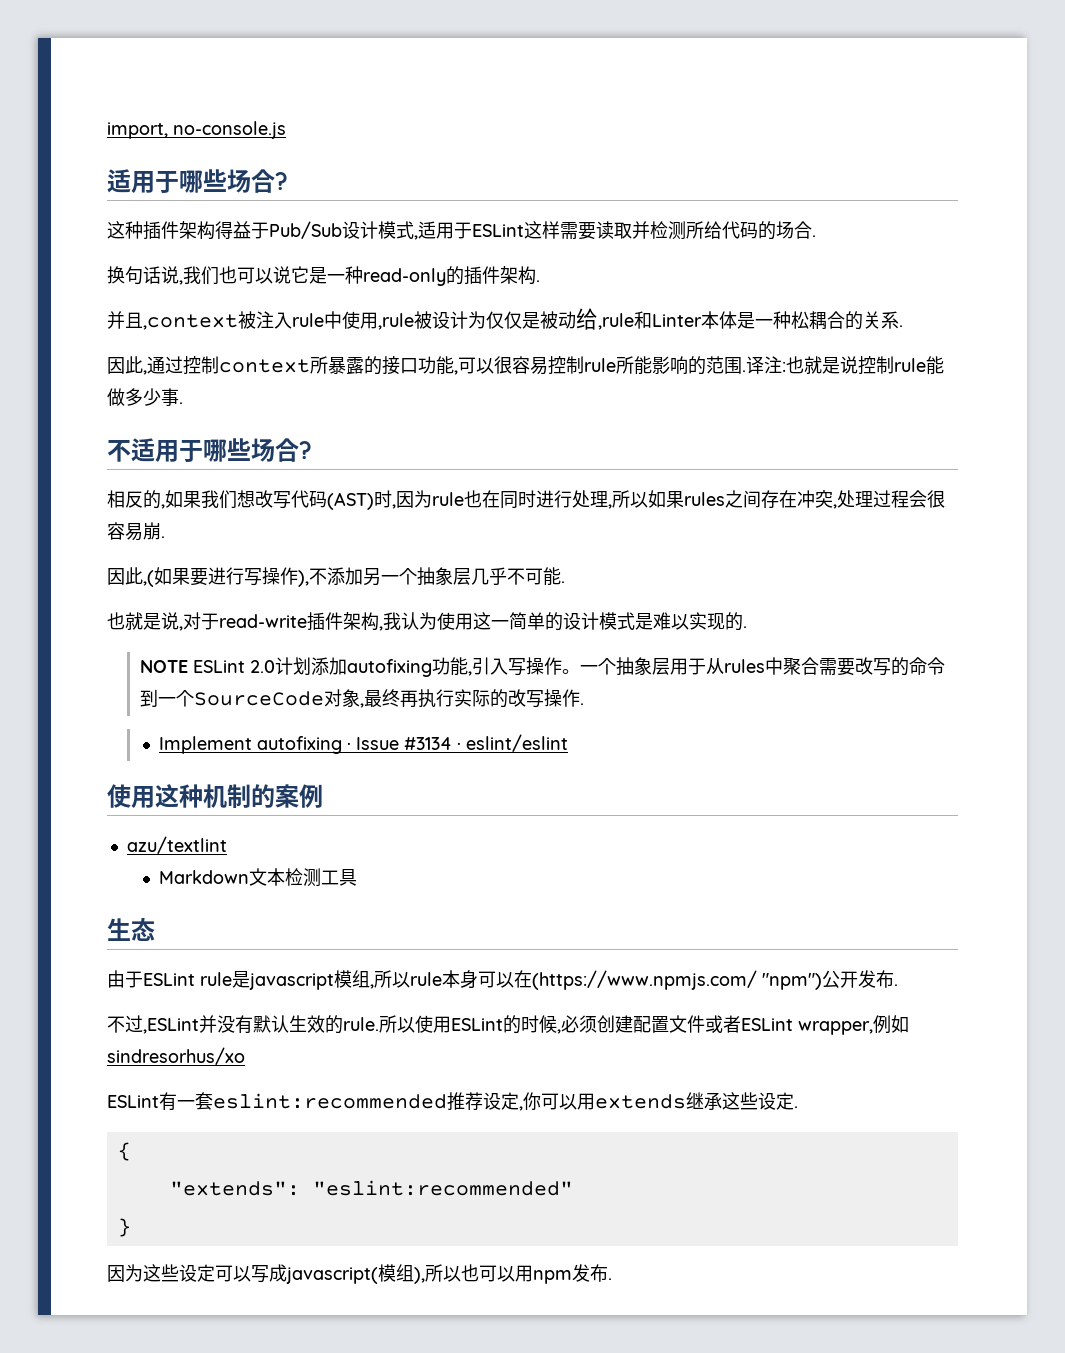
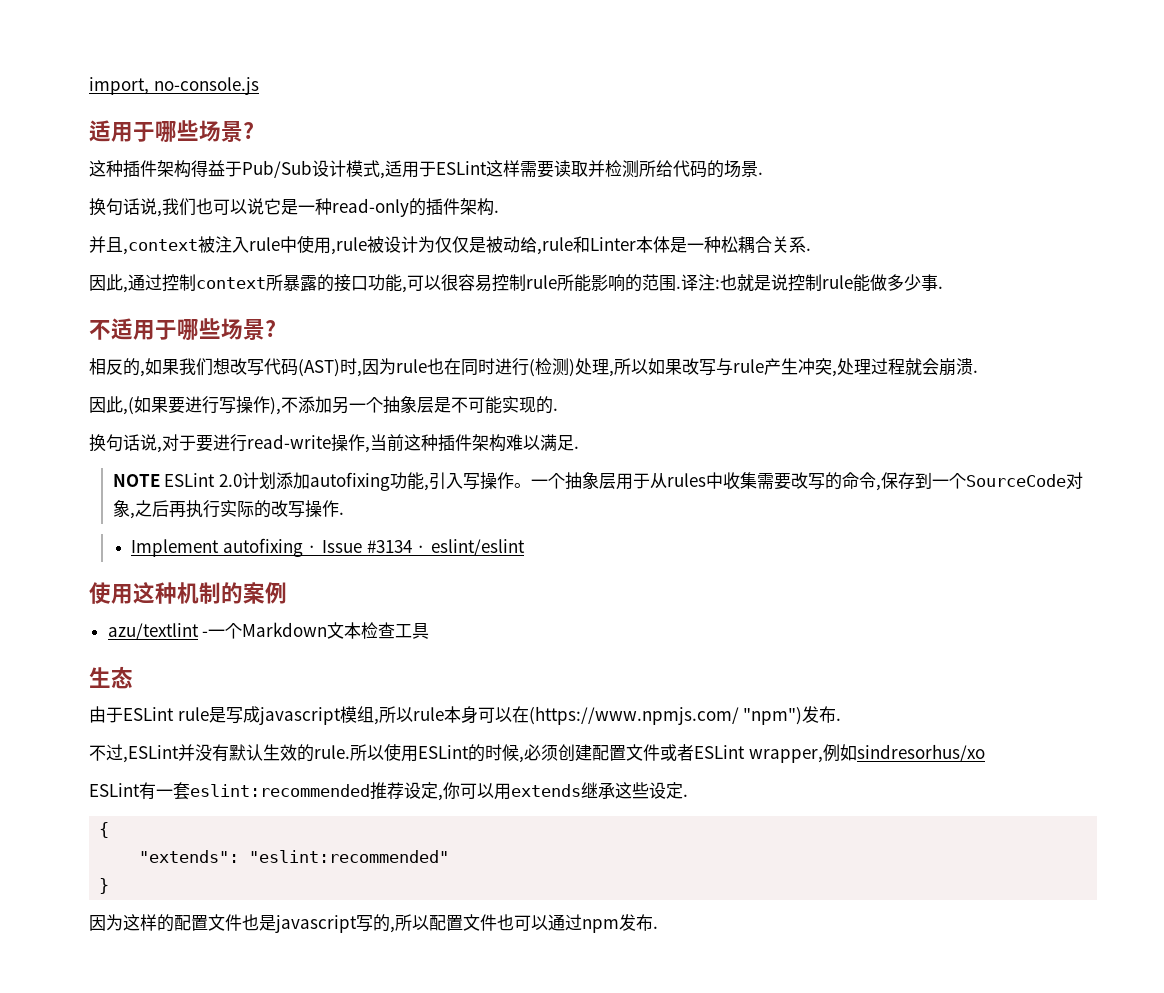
[251,169,275,193] 合 -> [221,121,243,142] 景
[794,221,812,239] 合 -> [741,161,758,177] 景
[845,311,863,330] 的 -> (772, 244) none
[275,438,299,462] 合 -> [243,319,265,340] 景
(572, 499) none -> [529,358,575,377] (检测)
[684,490,797,508] rules之间存在 -> [682,358,798,376] 改写与rule产生
[909,490,945,508] [107,522,161,541] 会很容易崩 -> [905,358,973,376] 就会崩溃
[471,567,565,586] [107,612,161,630] 几乎不可能. // 也就是 -> [434,396,558,414] [89,434,140,452] 是不可能实现的. // 换句话
[219,612,743,631] read-write插件架构,我认为使用这一简单的设计模式是难以实现的 -> [196,434,574,453] 要进行read-write操作,当前这种插件架构难以满足
[782,657,819,675] 聚合 -> [722,472,757,490] 收集
(945, 666) none -> [875,472,915,491] ,保存
[363,689,400,707] 最终 -> [134,500,169,517] 之后
(227, 845) // -> [202,623,243,639] -一个
[303,868,322,887] 测 -> [378,622,396,639] 查
(250, 979) none -> [225,706,260,724] 写成
[822,970,858,988] 公开 -> (803, 716) none
[161,1264,533,1284] 些设定可以写成javascript(模组),所以也可以用 -> [140,914,582,933] 样的配置文件也是javascript写的,所以配置文件也可以通过

